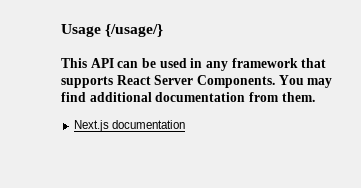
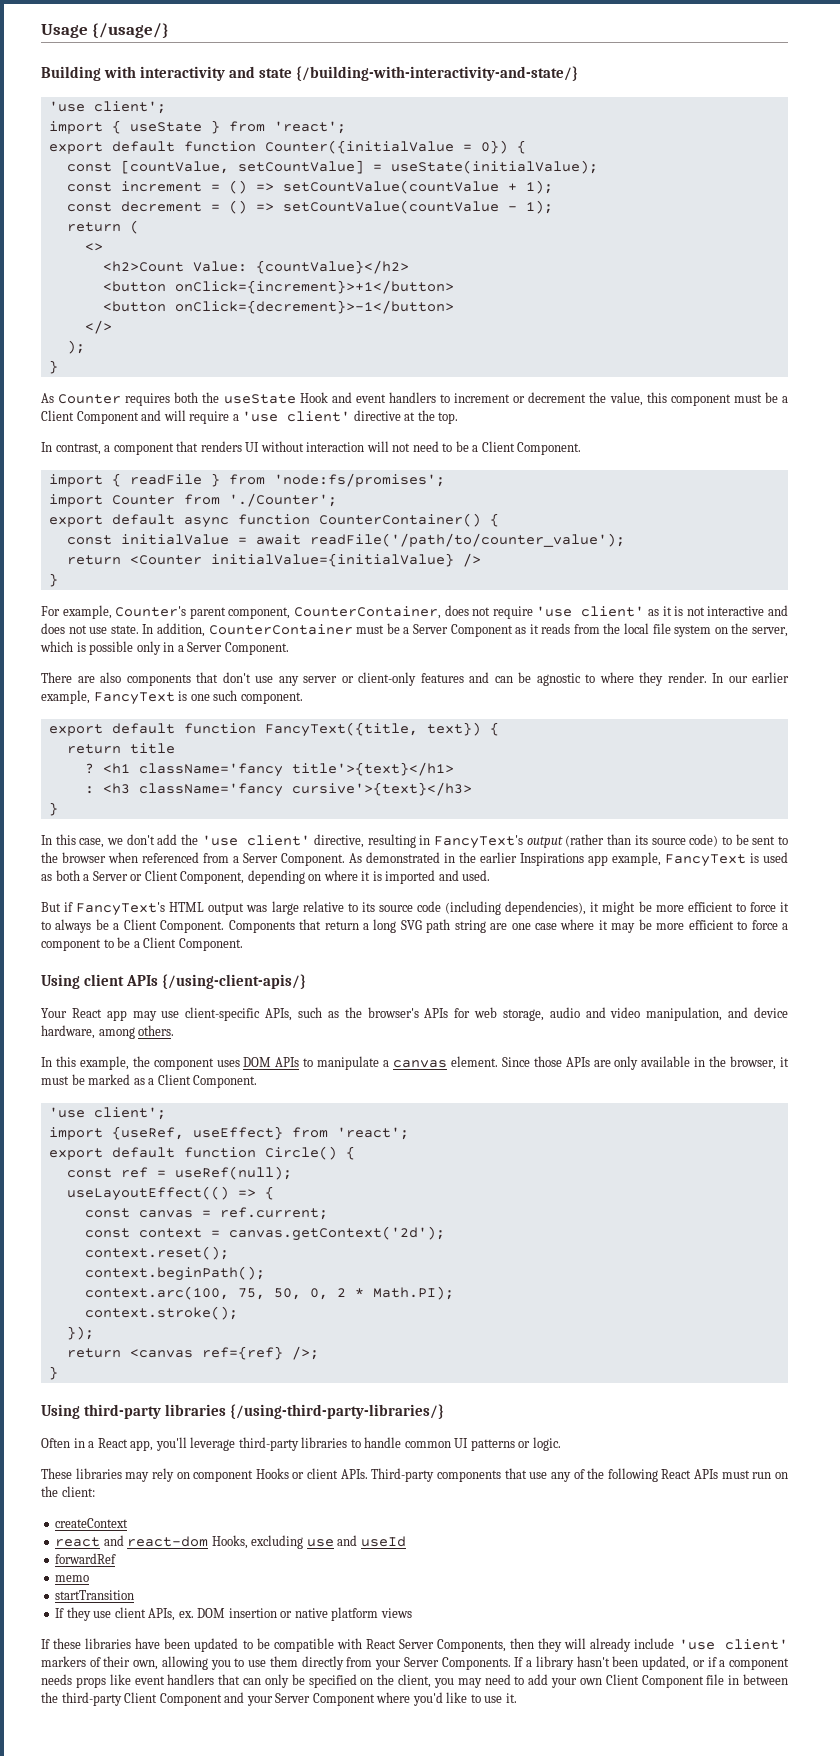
[61,58,327,71] [61,75,333,88] [61,92,315,102] [73,120,185,132] This API can be used in any framework that supports React Server Components. You may find additional documentation from them. // Next.js documentation -> [41,66,578,81] [48,101,166,114] [48,120,346,134] [48,140,526,154] [66,160,598,174] [66,180,553,194] [66,200,553,214] [66,220,139,234] [84,243,103,251] [102,260,409,274] [102,280,454,294] [102,300,454,314] [84,320,112,334] [66,340,85,354] [48,360,58,374] [41,392,789,406] [41,410,459,424] [41,441,582,455] [48,473,445,487] [48,493,337,507] [48,513,499,528] [66,533,625,547] [66,553,481,567] [48,573,58,587] [41,605,789,619] [41,623,788,637] [40,641,289,655] [41,672,789,686] [41,690,303,705] [48,722,499,737] [66,743,175,754] [84,762,454,777] [84,782,472,797] [48,802,58,816] [41,834,789,849] [41,852,788,867] [41,870,491,884] [41,901,789,916] [41,919,789,933] [41,937,243,951] [41,974,306,989] [41,1007,789,1021] [41,1025,175,1039] [41,1056,789,1070] [41,1074,258,1088] [48,1107,166,1120] [48,1126,409,1140] [48,1146,355,1160] [66,1166,292,1180] [66,1186,274,1201] [84,1207,328,1220] [84,1226,445,1241] [84,1246,229,1260] [84,1266,265,1281] [84,1286,454,1300] [84,1306,238,1320] [66,1326,94,1340] [66,1346,319,1360] [48,1366,58,1380] [41,1404,444,1419] [41,1437,561,1451] [41,1468,788,1482] [41,1486,95,1497] [55,1518,129,1528] [55,1535,406,1549] [55,1553,117,1564] [55,1575,90,1582] [55,1590,135,1600] [55,1607,412,1621] [41,1638,788,1652] [41,1656,790,1670] [41,1674,788,1688] [41,1692,517,1706] Building with interactivity and state {/building-with-interactivity-and-state/} // 'use client'; // import { useState } from 'react'; // export default function Counter({initialValue = 0}) { // const [countValue, setCountValue] = useState(initialValue); // const increment = () => setCountValue(countValue + 1); // const decrement = () => setCountValue(countValue - 1); // return ( // <> // <h2>Count Value: {countValue}</h2> // <button onClick={increment}>+1</button> // <button onClick={decrement}>-1</button> // </> // ); // } // As Counter requires both the useState Hook and event handlers to increment or decrement the value, this component must be a Client Component and will require a 'use client' directive at the top. // In contrast, a component that renders UI without interaction will not need to be a Client Component. // import { readFile } from 'node:fs/promises'; // import Counter from './Counter'; // export default async function CounterContainer() { // const initialValue = await readFile('/path/to/counter_value'); // return <Counter initialValue={initialValue} /> // } // For example, Counter's parent component, CounterContainer, does not require 'use client' as it is not interactive and does not use state. In addition, CounterContainer must be a Server Component as it reads from the local file system on the server, which is possible only in a Server Component. // There are also components that don't use any server or client-only features and can be agnostic to where they render. In our earlier example, FancyText is one such component. // export default function FancyText({title, text}) { // return title // ? <h1 className='fancy title'>{text}</h1> // : <h3 className='fancy cursive'>{text}</h3> // } // In this case, we don't add the 'use client' directive, resulting in FancyText's output (rather than its source code) to be sent to the browser when referenced from a Server Component. As demonstrated in the earlier Inspirations app example, FancyText is used as both a Server or Client Component, depending on where it is imported and used. // But if FancyText's HTML output was large relative to its source code (including dependencies), it might be more efficient to force it to always be a Client Component. Components that return a long SVG path string are one case where it may be more efficient to force a component to be a Client Component. // Using client APIs {/using-client-apis/} // Your React app may use client-specific APIs, such as the browser's APIs for web storage, audio and video manipulation, and device hardware, among others. // In this example, the component uses DOM APIs to manipulate a canvas element. Since those APIs are only available in the browser, it must be marked as a Client Component. // 'use client'; // import {useRef, useEffect} from 'react'; // export default function Circle() { // const ref = useRef(null); // useLayoutEffect(() => { // const canvas = ref.current; // const context = canvas.getContext('2d'); // context.reset(); // context.beginPath(); // context.arc(100, 75, 50, 0, 2 * Math.PI); // context.stroke(); // }); // return <canvas ref={ref} />; // } // Using third-party libraries {/using-third-party-libraries/} // Often in a React app, you'll leverage third-party libraries to handle common UI patterns or logic. // These libraries may rely on component Hooks or client APIs. Third-party components that use any of the following React APIs must run on the client: // createContext // react and react-dom Hooks, excluding use and useId // forwardRef // memo // startTransition // If they use client APIs, ex. DOM insertion or native platform views // If these libraries have been updated to be compatible with React Server Components, then they will already include 'use client' markers of their own, allowing you to use them directly from your Server Components. If a library hasn't been updated, or if a component needs props like event handlers that can only be specified on the client, you may need to add your own Client Component file in between the third-party Client Component and your Server Component where you'd like to use it.

